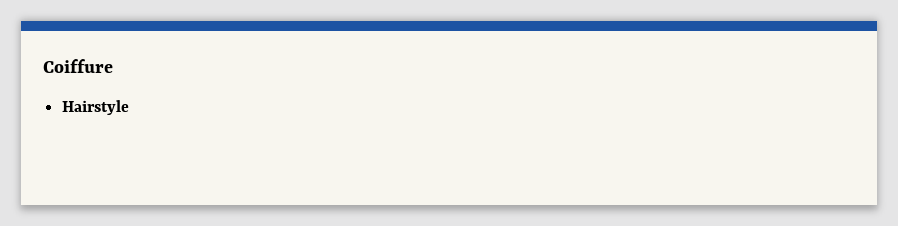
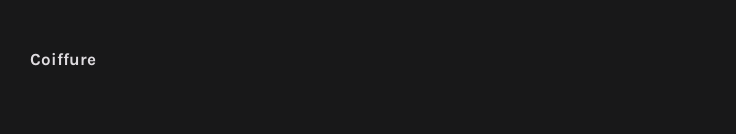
[62,100,130,115] // Hairstyle -> (96, 59) none

